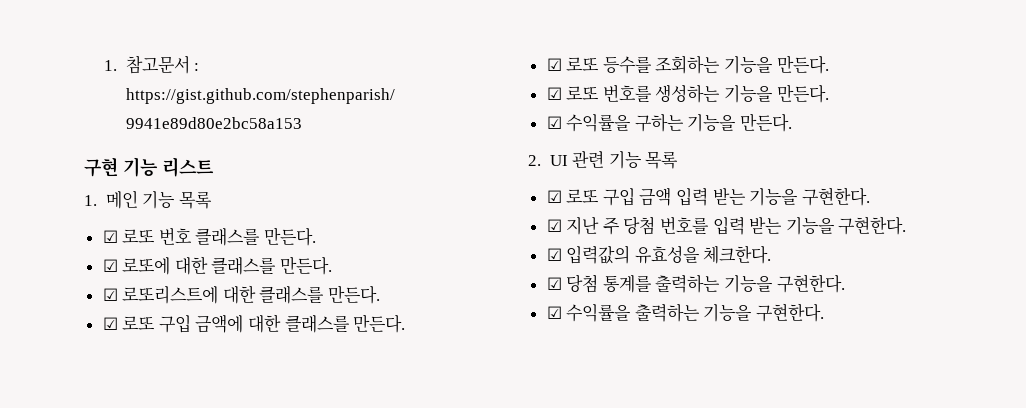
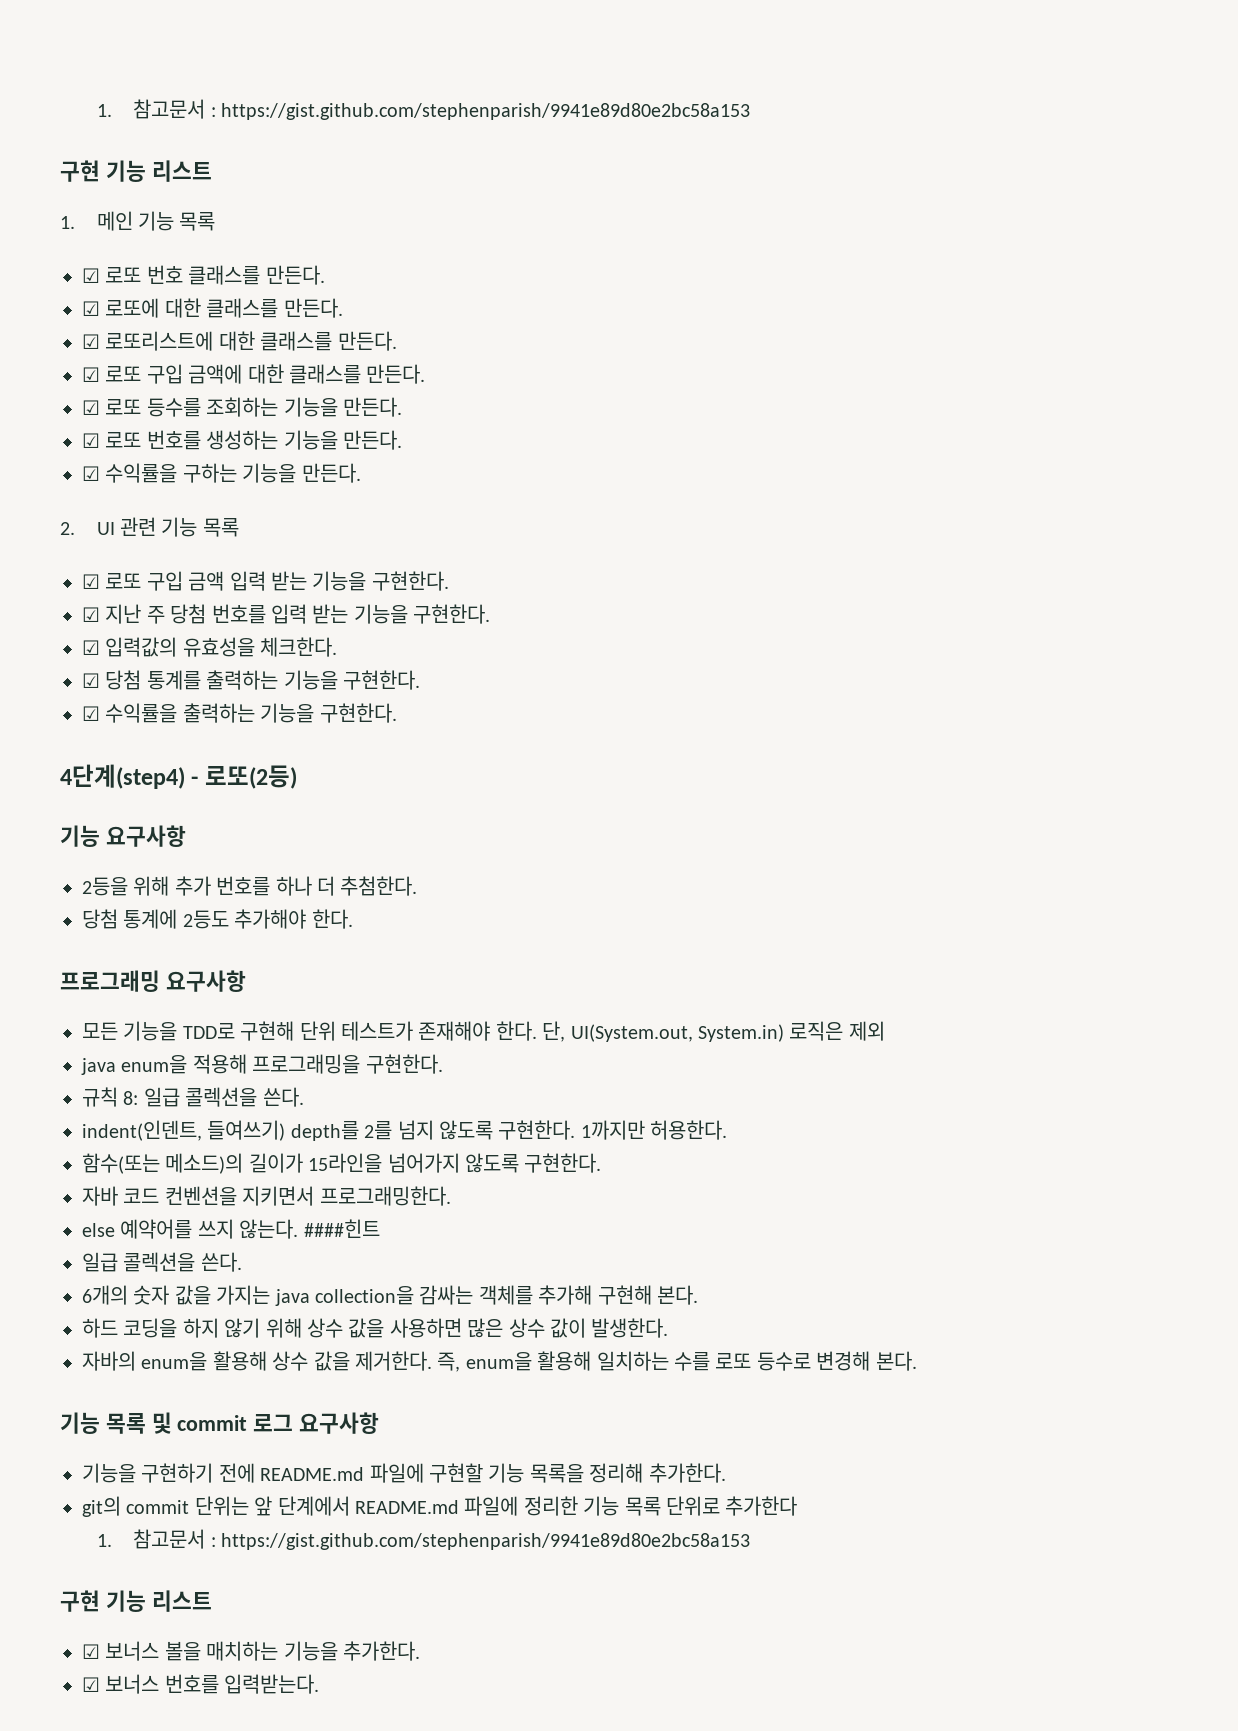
(825, 312) none -> [60,764,297,789] [60,825,186,847] [82,876,418,896] [82,909,353,929] [60,970,246,992] [82,1021,885,1042] [81,1054,443,1075] [82,1087,304,1107] [82,1120,728,1141] [82,1153,602,1174] [82,1186,451,1206] [82,1219,380,1239] [82,1252,242,1272] [82,1285,698,1306] [82,1318,669,1338] [82,1351,917,1372] [60,1412,380,1434] [82,1463,726,1483] [82,1496,798,1517] [96,1529,750,1550] [60,1590,212,1612] [82,1641,420,1661] [82,1674,320,1694] // 4단계(step4) - 로또(2등) // 기능 요구사항 // 2등을 위해 추가 번호를 하나 더 추첨한다. // 당첨 통계에 2등도 추가해야 한다. // 프로그래밍 요구사항 // 모든 기능을 TDD로 구현해 단위 테스트가 존재해야 한다. 단, UI(System.out, System.in) 로직은 제외 // java enum을 적용해 프로그래밍을 구현한다. // 규칙 8: 일급 콜렉션을 쓴다. // indent(인덴트, 들여쓰기) depth를 2를 넘지 않도록 구현한다. 1까지만 허용한다. // 함수(또는 메소드)의 길이가 15라인을 넘어가지 않도록 구현한다. // 자바 코드 컨벤션을 지키면서 프로그래밍한다. // else 예약어를 쓰지 않는다. ####힌트 // 일급 콜렉션을 쓴다. // 6개의 숫자 값을 가지는 java collection을 감싸는 객체를 추가해 구현해 본다. // 하드 코딩을 하지 않기 위해 상수 값을 사용하면 많은 상수 값이 발생한다. // 자바의 enum을 활용해 상수 값을 제거한다. 즉, enum을 활용해 일치하는 수를 로또 등수로 변경해 본다. // 기능 목록 및 commit 로그 요구사항 // 기능을 구현하기 전에 README.md 파일에 구현할 기능 목록을 정리해 추가한다. // git의 commit 단위는 앞 단계에서 README.md 파일에 정리한 기능 목록 단위로 추가한다 // 1. 참고문서 : https://gist.github.com/stephenparish/9941e89d80e2bc58a153 // 구현 기능 리스트 // ☑ 보너스 볼을 매치하는 기능을 추가한다. // ☑ 보너스 번호를 입력받는다.

